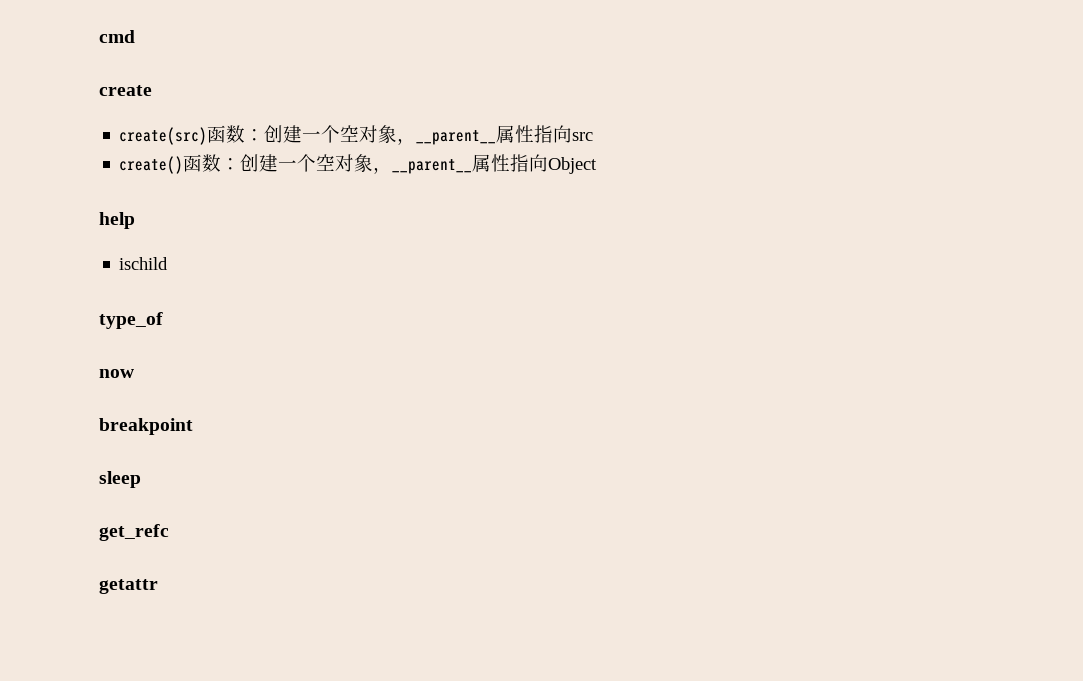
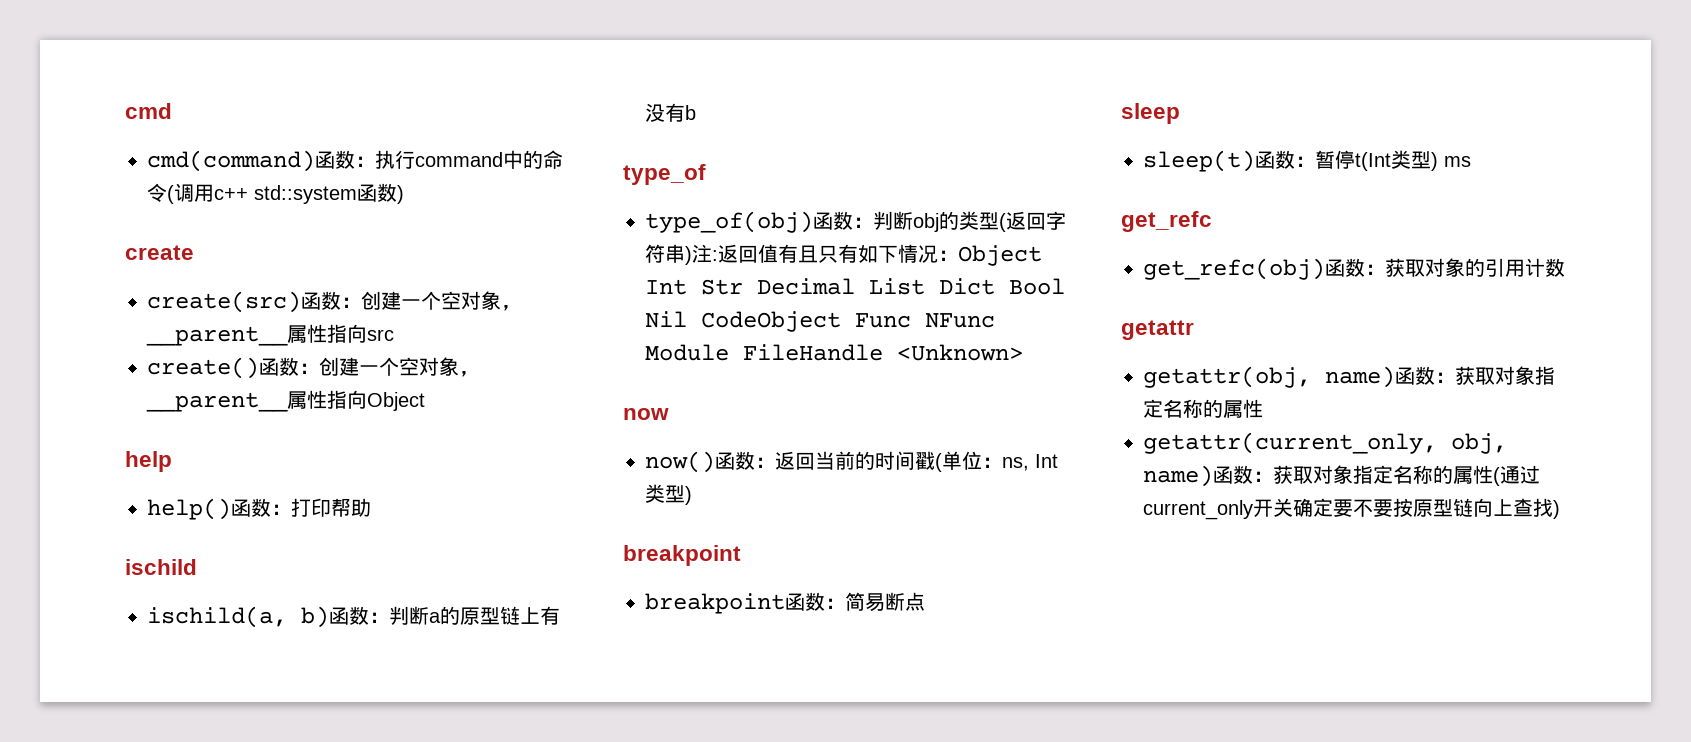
(135, 36) none -> [147,150,563,172] [147,183,404,204] // cmd(command)函数：执行command中的命令(调用c++ std::system函数)
[119,257,169,270] [99,312,163,329] [99,369,134,378] [99,418,193,435] [99,471,141,488] [99,524,169,541] [99,579,158,594] ischild // type_of // now // breakpoint // sleep // get_refc // getattr -> [147,498,371,520] [125,559,197,575] [147,606,560,628] [645,103,696,122] [623,164,706,185] [645,211,1066,233] [645,244,1042,266] [645,278,1065,295] [645,311,995,332] [645,344,1023,361] [623,408,669,420] [645,451,1058,473] [645,484,692,505] [623,545,741,566] [645,592,925,614] [1121,103,1180,124] [1143,150,1471,172] [1121,211,1212,232] [1143,258,1565,280] [1121,320,1194,340] [1143,366,1555,388] [1143,399,1263,418] [1143,432,1507,454] [1143,465,1540,487] [1143,498,1560,520] help()函数：打印帮助 // ischild // ischild(a, b)函数：判断a的原型链上有没有b // type_of // type_of(obj)函数：判断obj的类型(返回字符串)注:返回值有且只有如下情况：Object Int Str Decimal List Dict Bool Nil CodeObject Func NFunc Module FileHandle <Unknown> // now // now()函数：返回当前的时间戳(单位：ns, Int类型) // breakpoint // breakpoint函数：简易断点 // sleep // sleep(t)函数：暂停t(Int类型) ms // get_refc // get_refc(obj)函数：获取对象的引用计数 // getattr // getattr(obj, name)函数：获取对象指定名称的属性 // getattr(current_only, obj, name)函数：获取对象指定名称的属性(通过current_only开关确定要不要按原型链向上查找)

